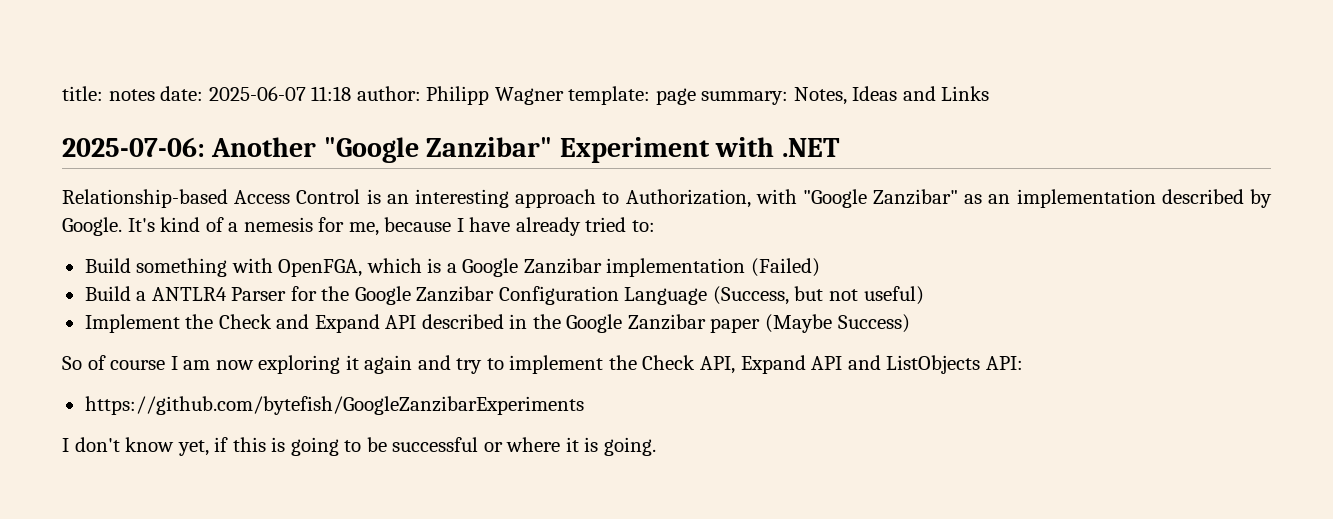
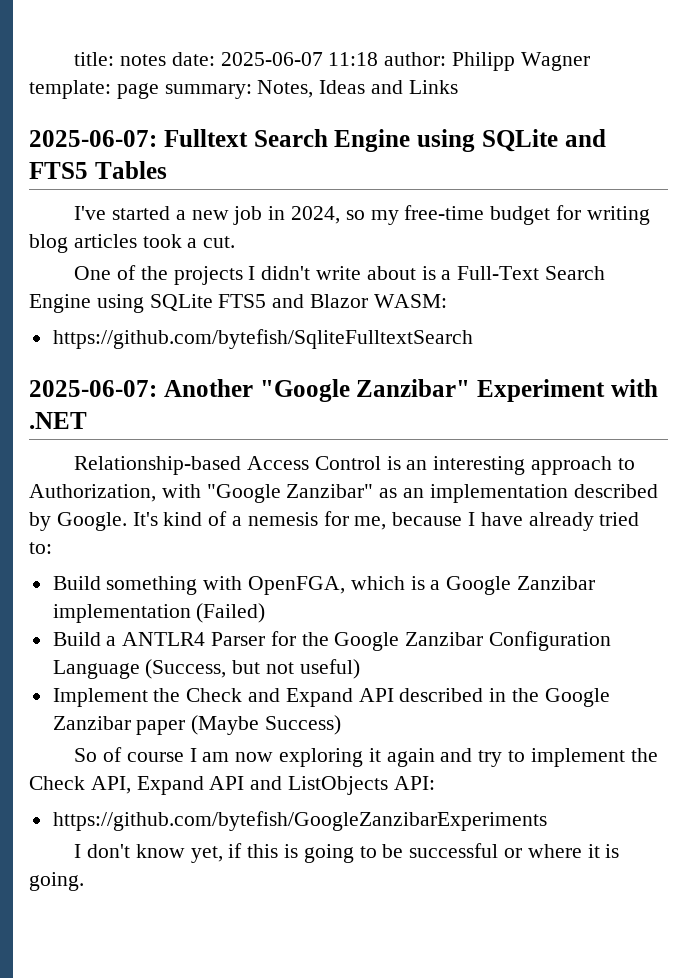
[62,137,205,157] 2025-07-06: -> [29,129,606,152] [29,161,167,179] [74,205,650,225] [29,234,236,253] [74,265,606,285] [29,294,447,313] [52,329,473,349] [29,380,157,397] 2025-06-07: Fulltext Search Engine using SQLite and FTS5 Tables // I've started a new job in 2024, so my free-time budget for writing blog articles took a cut. // One of the projects I didn't write about is a Full-Text Search Engine using SQLite FTS5 and Blazor WASM: // https://github.com/bytefish/SqliteFulltextSearch // 2025-06-07:

